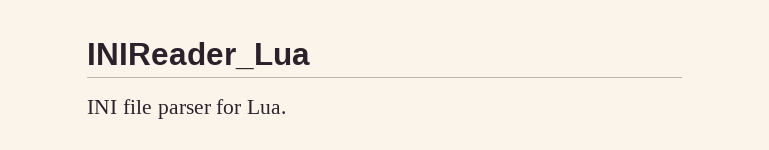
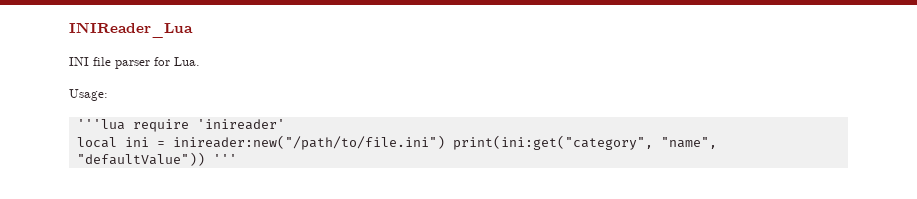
(287, 107) none -> [69,89,108,101] [76,119,285,132] [76,135,717,150] [76,152,237,166] // Usage: // '''lua require 'inireader' // local ini = inireader:new("/path/to/file.ini") print(ini:get("category", "name", "defaultValue")) '''

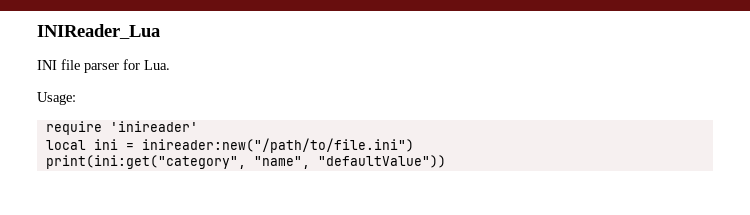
[76,119,125,130] '''lua -> (76, 98) none
(445, 142) none -> (414, 145) //
[212,154,237,164] ''' -> (446, 161) none

